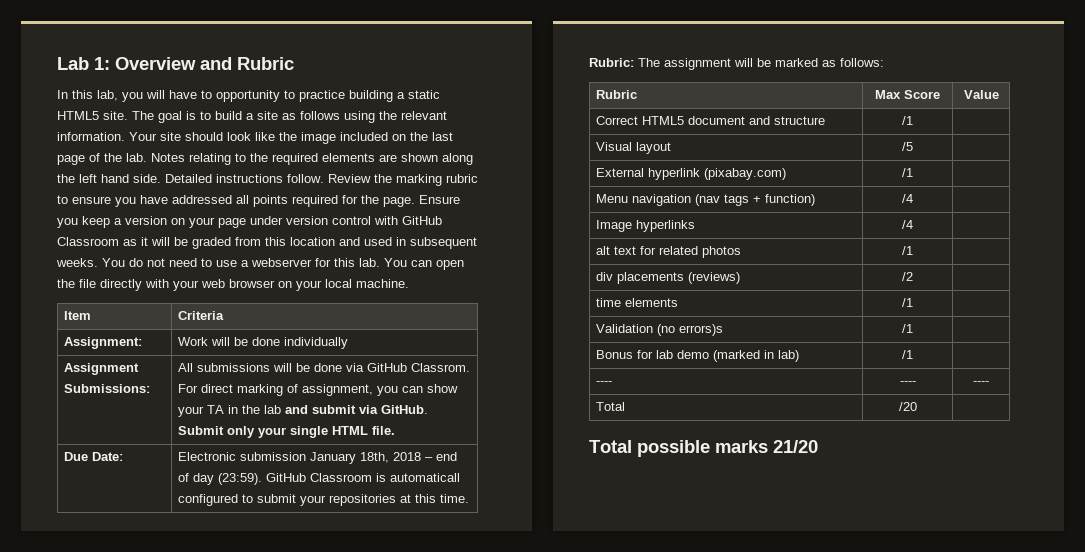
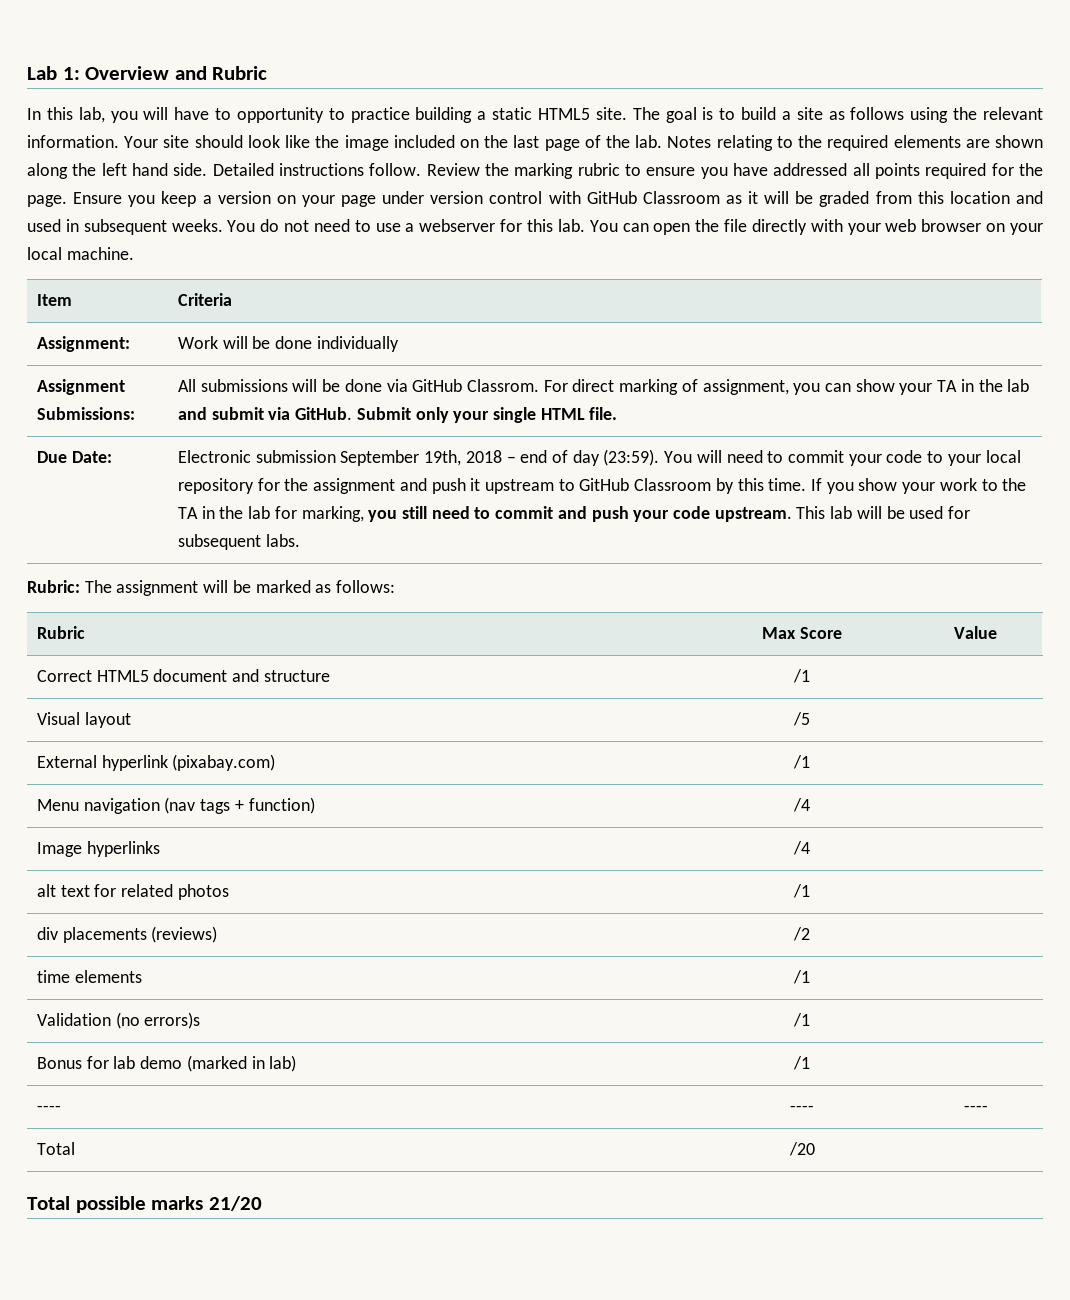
[310,452,390,464] January 18th, -> [340,450,462,466] September 19th,
[266,473,461,482] [178,494,470,506] GitHub Classroom is automaticall configured to submit your repositories at this time. -> [664,450,1021,466] [177,478,1027,494] [177,506,971,522] [177,534,300,550] You will need to commit your code to your local repository for the assignment and push it upstream to GitHub Classroom by this time. If you show your work to the TA in the lab for marking, you still need to commit and push your code upstream. This lab will be used for subsequent labs.

